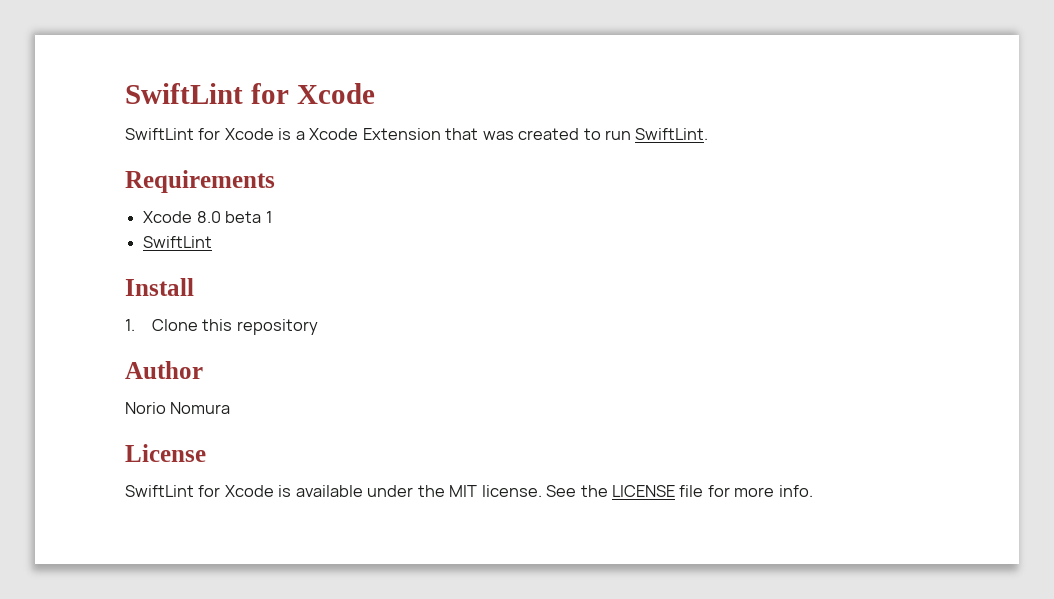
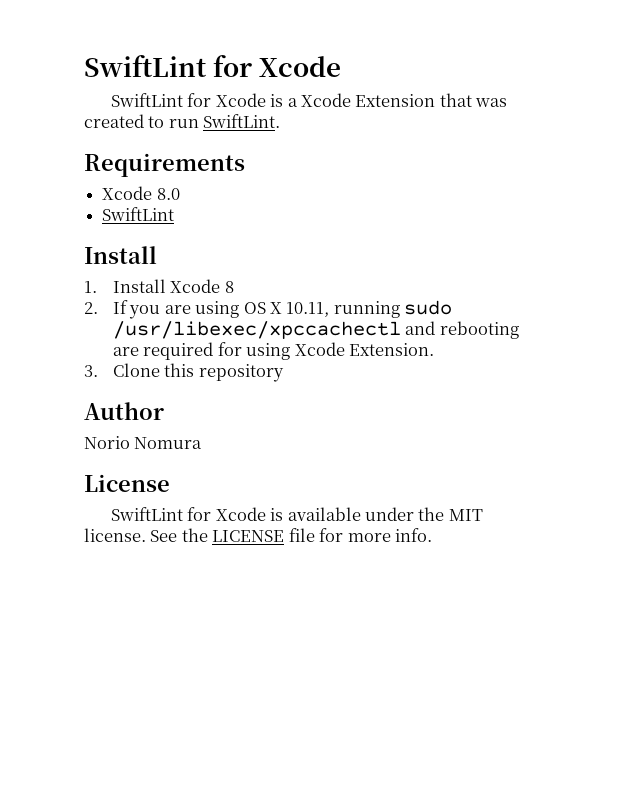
[225,211,272,223] beta 1 -> (180, 194) none
(135, 325) none -> [112,279,234,293] [84,300,453,319] [112,321,519,339] [112,342,434,360] [84,365,98,377] Install Xcode 8 // 2. If you are using OS X 10.11, running sudo /usr/libexec/xpccachectl and rebooting are required for using Xcode Extension. // 3.

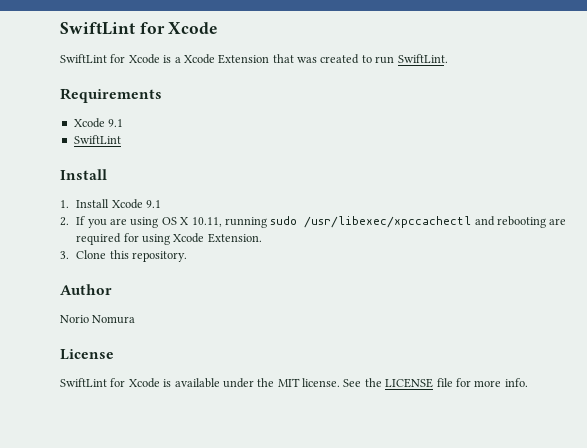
[156,188,180,200] 8.0 -> [108,119,124,127] 9.1
[224,281,234,293] 8 -> [145,200,161,208] 9.1
[198,364,284,382] repository -> [131,251,187,262] repository.

